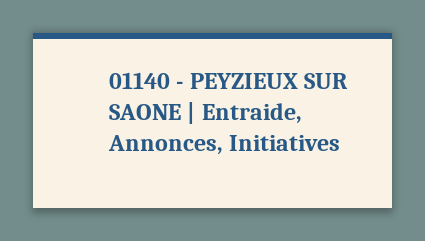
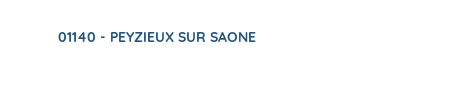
[187,102,302,124] [108,135,341,155] | Entraide, Annonces, Initiatives -> (256, 36) none

